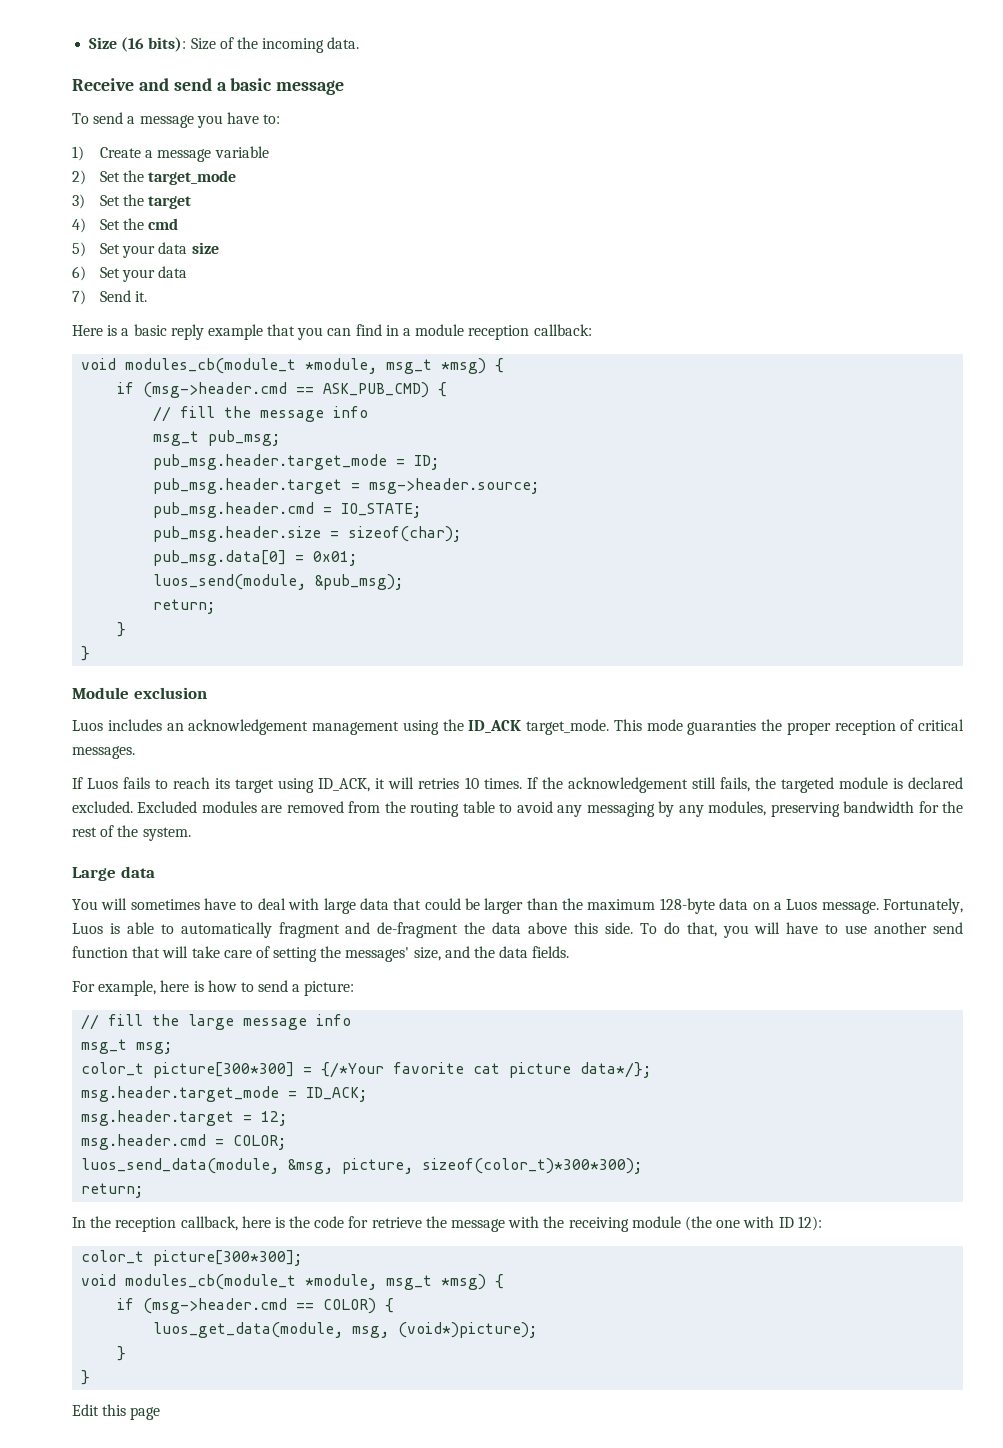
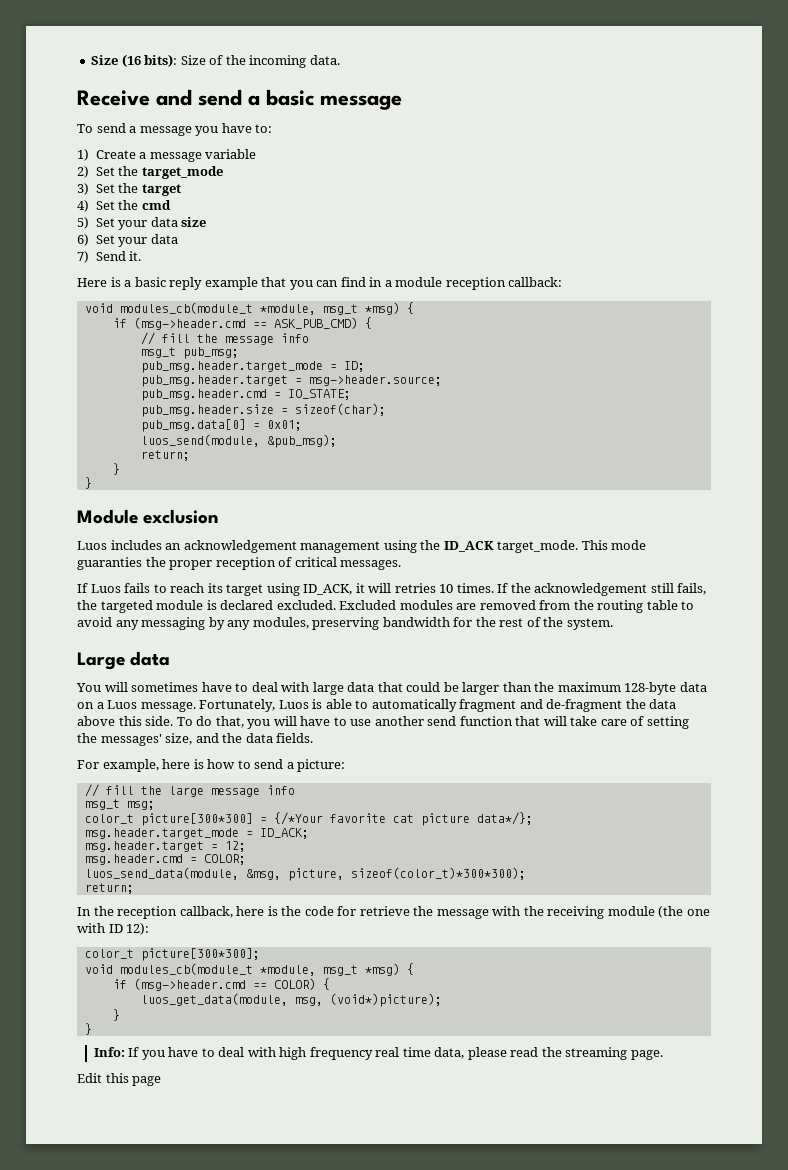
(91, 1377) none -> [93,1047,663,1060] // Info: If you have to deal with high frequency real time data, please read the streaming page.

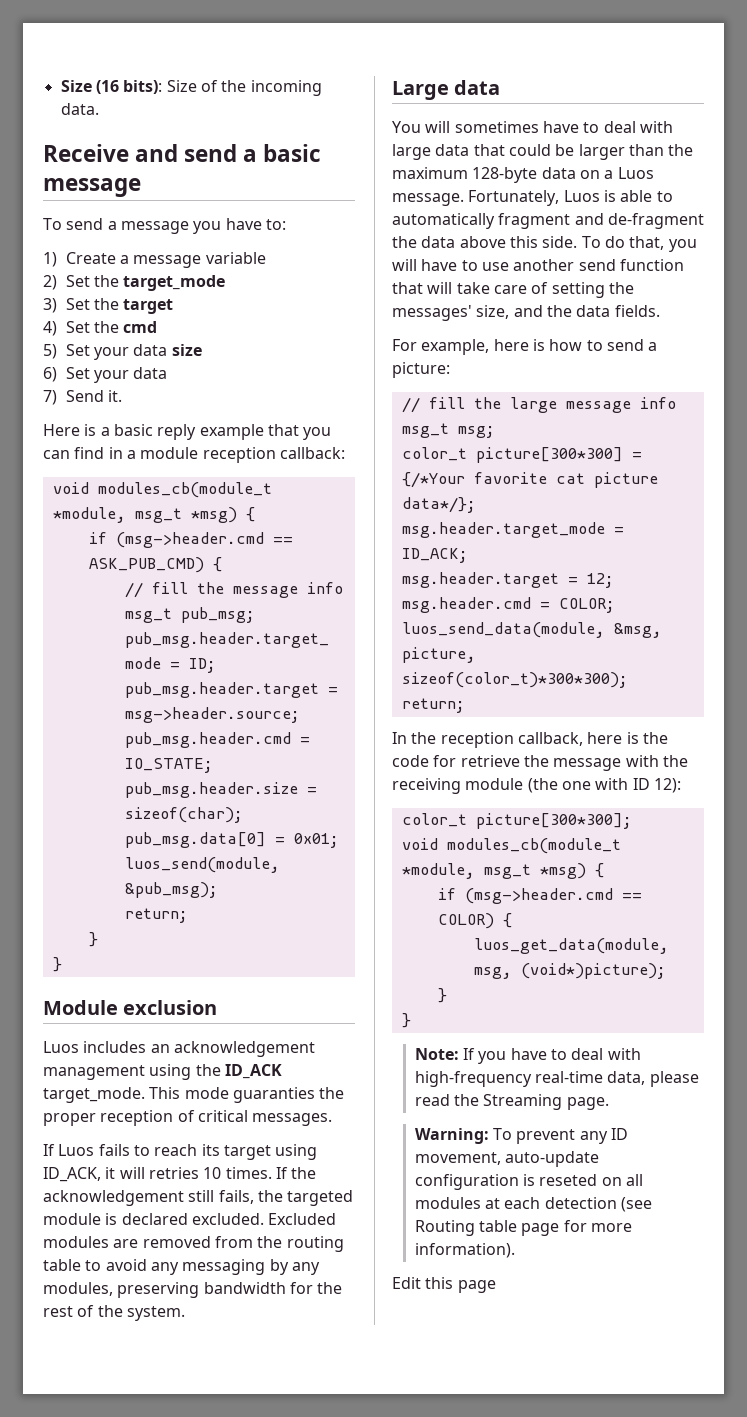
[93,1047,125,1057] Info: -> [414,1048,459,1060] Note:
[279,1047,431,1060] high frequency real time -> [414,1071,603,1087] high-frequency real-time
[565,1047,628,1060] streaming -> [483,1094,563,1110] Streaming
(663, 1055) none -> [414,1128,628,1144] [414,1151,599,1167] [414,1174,643,1190] [414,1197,652,1212] [414,1220,632,1236] [414,1243,515,1258] // Warning: To prevent any ID movement, auto-update configuration is reseted on all modules at each detection (see Routing table page for more information).

